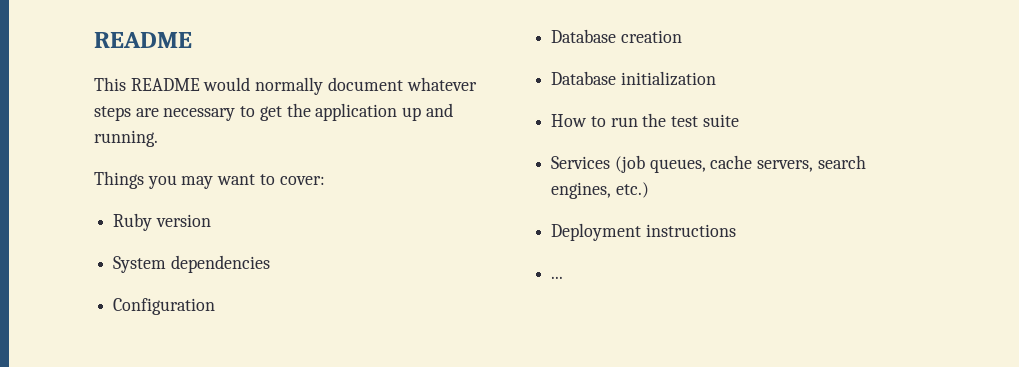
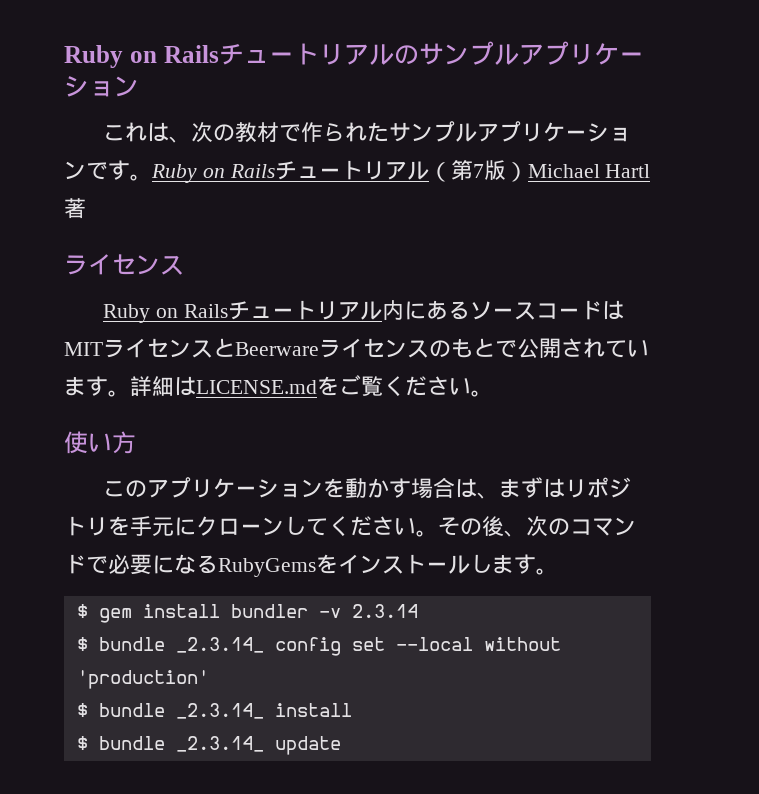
[94,32,192,48] [94,77,477,95] [94,103,453,121] [94,130,158,147] [94,171,325,189] [113,213,211,231] [113,255,270,273] [113,298,216,315] [551,29,682,43] [551,71,716,86] [551,113,739,127] [551,155,866,173] [551,182,649,199] [551,223,736,241] [551,276,564,279] README // This README would normally document whatever steps are necessary to get the application up and running. // Things you may want to cover: // Ruby version // System dependencies // Configuration // Database creation // Database initialization // How to run the test suite // Services (job queues, cache servers, search engines, etc.) // Deployment instructions // ... -> [64,41,644,68] [64,76,139,97] [102,121,631,143] [64,160,651,183] [64,198,86,219] [64,254,184,275] [102,300,624,323] [64,338,649,358] [64,375,493,397] [64,431,136,454] [102,477,631,499] [64,516,636,537] [64,554,558,577] [76,604,418,623] [76,637,561,656] [76,670,209,689] [76,703,352,719] [76,736,341,755] Ruby on Railsチュートリアルのサンプルアプリケーション // これは、次の教材で作られたサンプルアプリケーションです。Ruby on Railsチュートリアル（第7版）Michael Hartl著 // ライセンス // Ruby on Railsチュートリアル内にあるソースコードはMITライセンスとBeerwareライセンスのもとで公開されています。詳細はLICENSE.mdをご覧ください。 // 使い方 // このアプリケーションを動かす場合は、まずはリポジトリを手元にクローンしてください。その後、次のコマンドで必要になるRubyGemsをインストールします。 // $ gem install bundler -v 2.3.14 // $ bundle _2.3.14_ config set --local without 'production' // $ bundle _2.3.14_ install // $ bundle _2.3.14_ update

